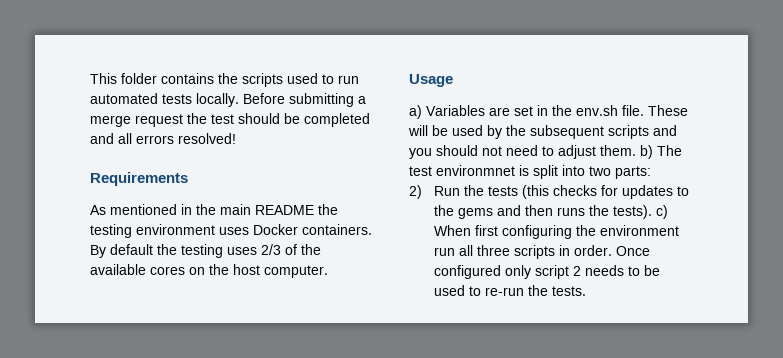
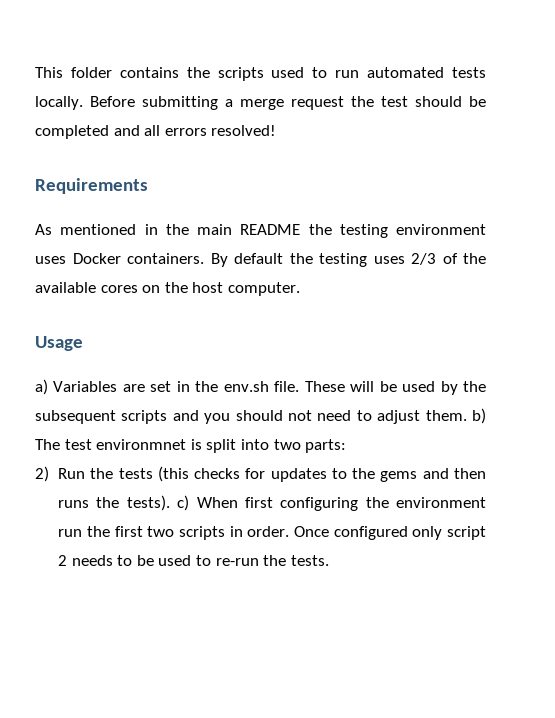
[458,245,510,256] all three -> [86,526,175,537] the first two

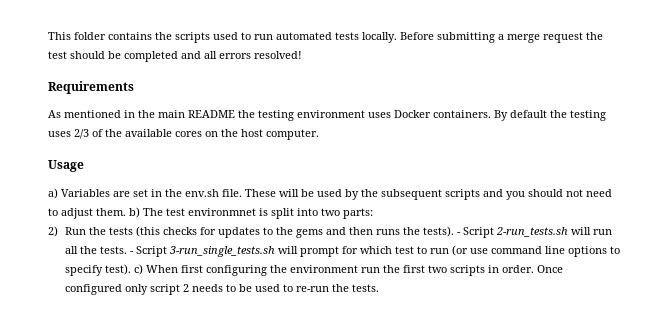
(170, 503) none -> [457,227,613,238] [65,245,621,257] [65,264,132,276] - Script 2-run_tests.sh will run all the tests. - Script 3-run_single_tests.sh will prompt for which test to run (or use command line options to specify test).

